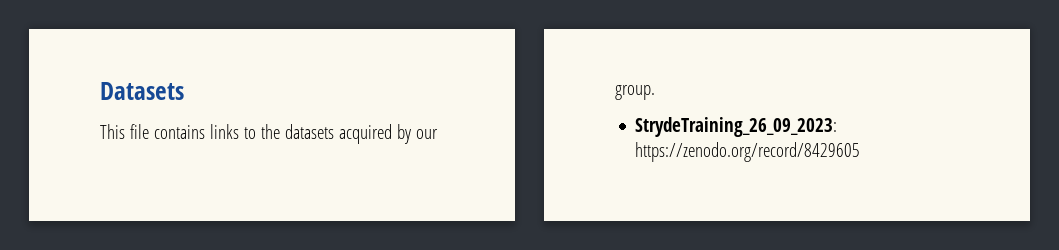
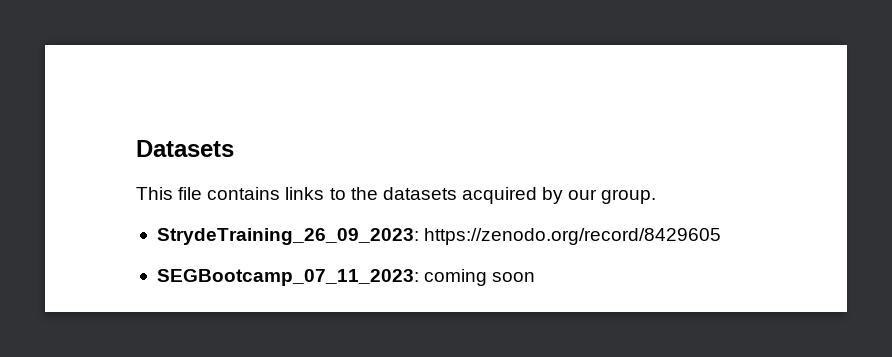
(861, 152) none -> [156,269,536,286] // SEGBootcamp_07_11_2023: coming soon

